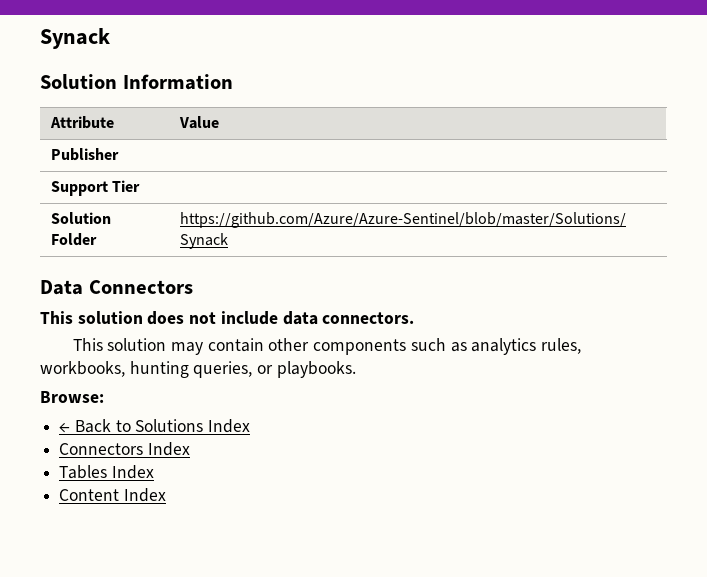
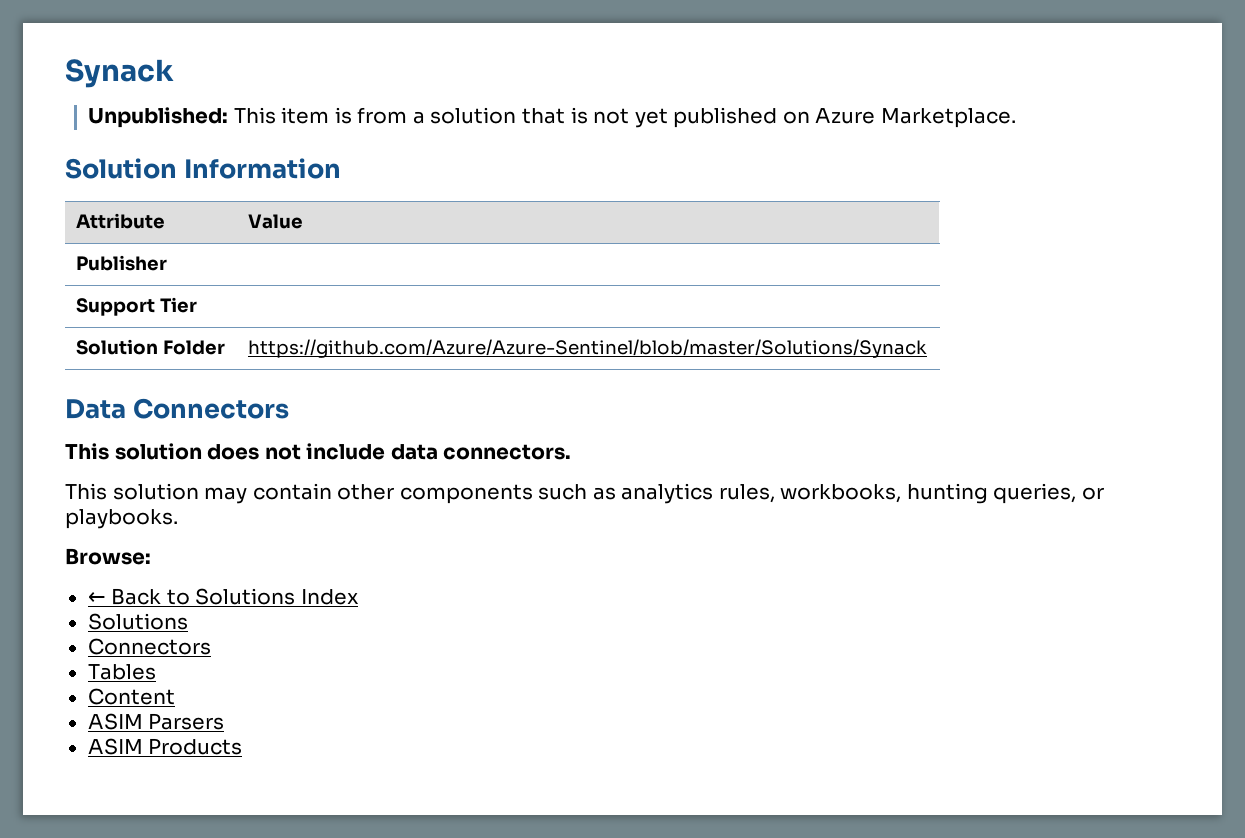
(110, 38) none -> [88,107,1016,128] // Unpublished: This item is from a solution that is not yet published on Azure Marketplace.
[59,442,190,456] // Connectors Index -> [87,613,188,630] [87,638,211,655] // Solutions // Connectors
[111,465,154,479] Index -> (156, 672) none
[123,488,166,502] Index -> [87,713,225,730] [87,738,243,755] // ASIM Parsers // ASIM Products

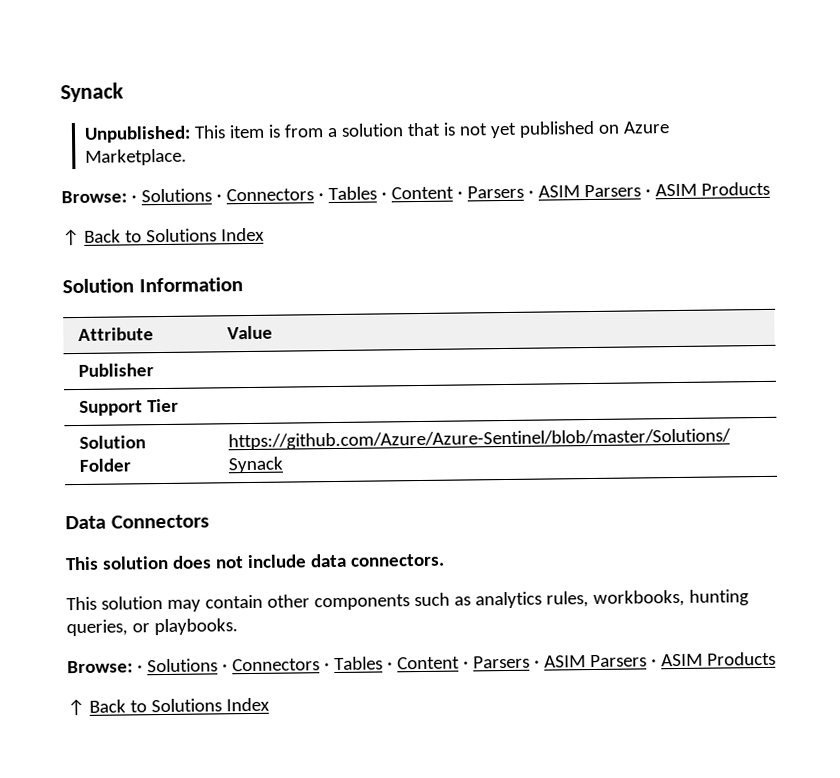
(1016, 118) none -> [61,181,770,204] [62,227,265,246] // Browse: · Solutions · Connectors · Tables · Content · Parsers · ASIM Parsers · ASIM Products // ↑ Back to Solutions Index
[87,588,359,605] [87,613,188,630] [87,638,211,655] [87,664,156,680] [87,688,175,705] [87,713,225,730] [87,738,243,755] // ← Back to Solutions Index // Solutions // Connectors // Tables // Content // ASIM Parsers // ASIM Products -> [136,651,776,673] [67,697,270,716] · Solutions · Connectors · Tables · Content · Parsers · ASIM Parsers · ASIM Products // ↑ Back to Solutions Index

